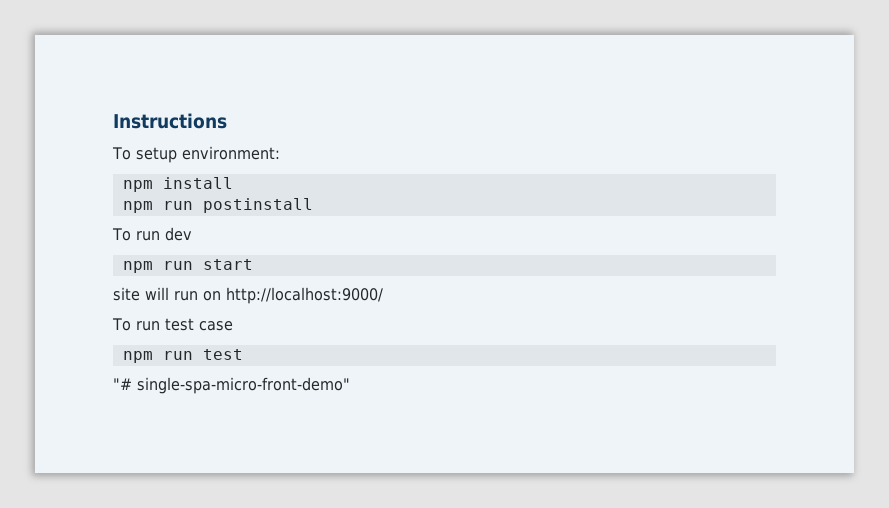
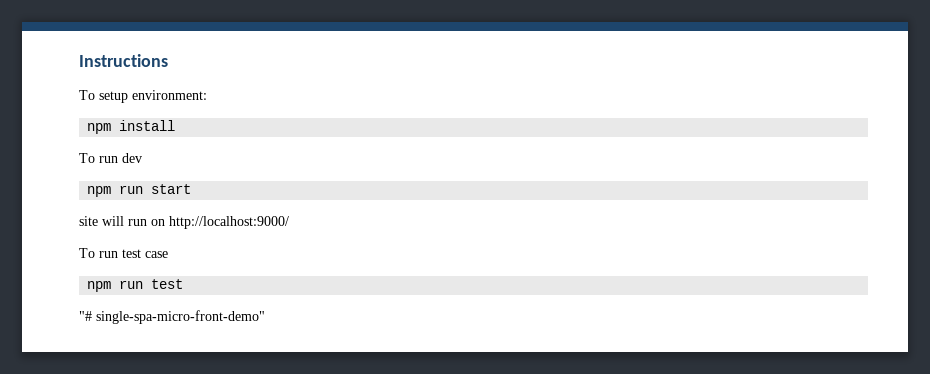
[122,198,313,213] // npm run postinstall -> (176, 125) none

